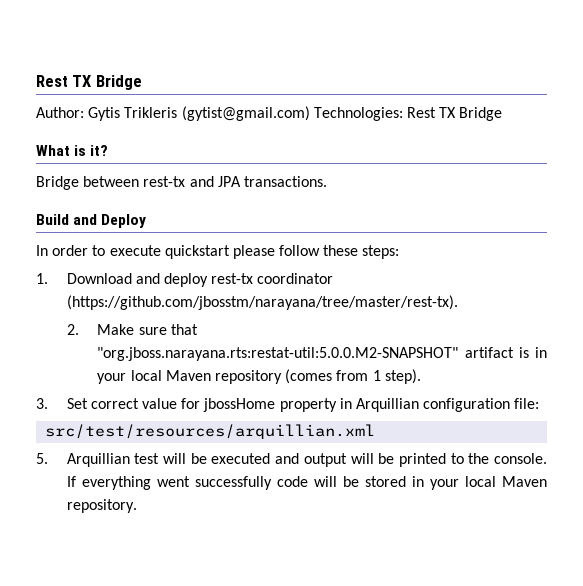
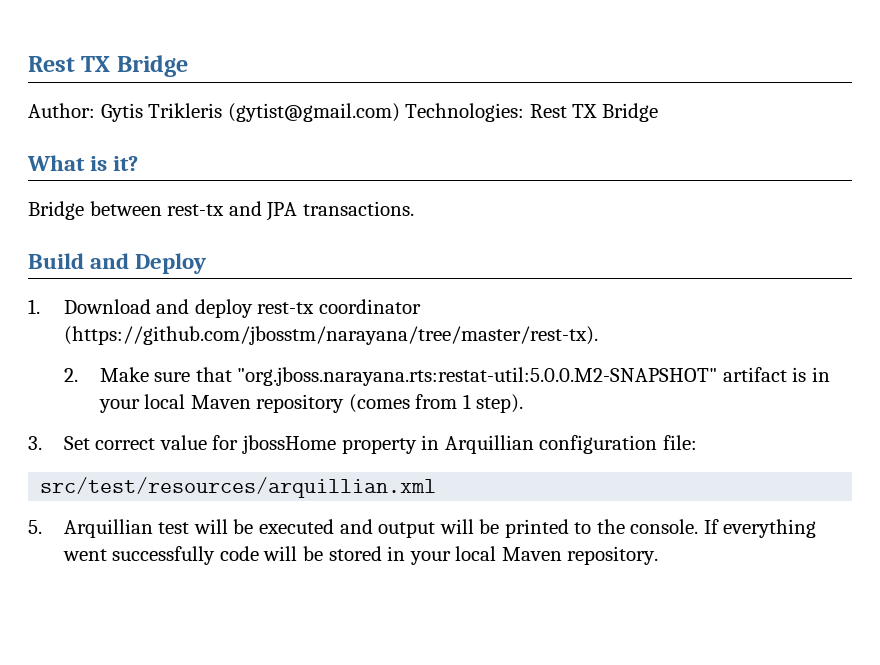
[36,245,400,259] // In order to execute quickstart please follow these steps: -> (207, 263) none

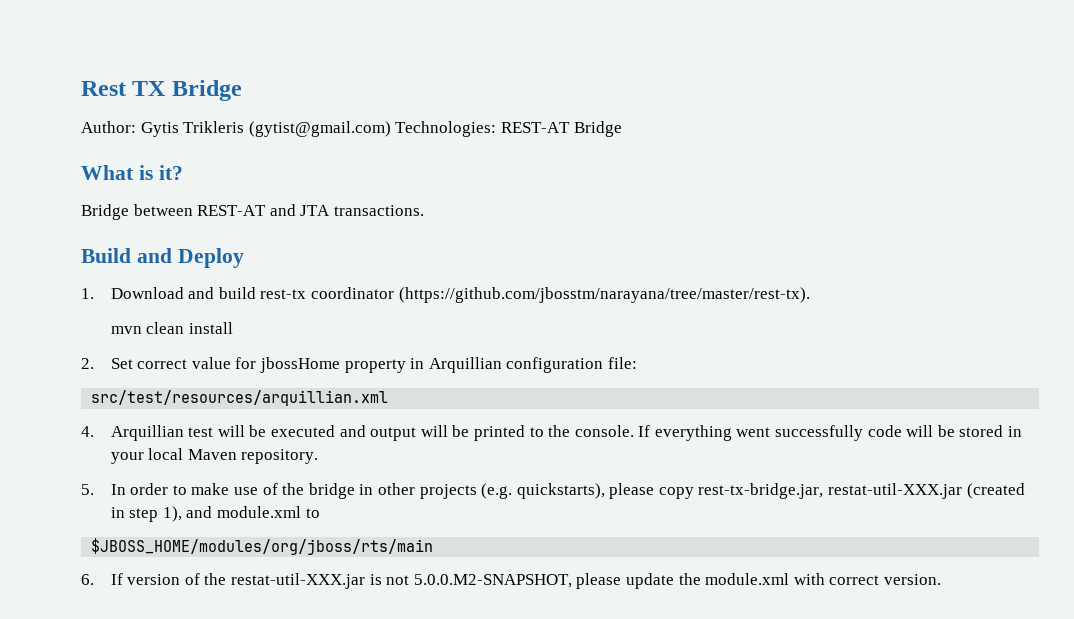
[529,104,598,118] Rest TX -> [500,122,570,133] REST-AT
[167,201,298,221] rest-tx and JPA -> [197,204,331,216] REST-AT and JTA
[194,299,253,318] deploy -> [218,287,256,299] build
[63,367,830,386] [98,394,524,413] [28,436,42,450] 2. Make sure that "org.jboss.narayana.rts:restat-util:5.0.0.M2-SNAPSHOT" artifact is in your local Maven repository (comes from 1 step). // 3. -> [110,322,233,334] [81,358,94,369] mvn clean install // 2.
[28,520,42,534] 5. -> [81,426,94,437] 4.
(659, 555) none -> [81,483,1025,499] [110,506,320,522] [91,538,434,555] [81,573,941,589] // 5. In order to make use of the bridge in other projects (e.g. quickstarts), please copy rest-tx-bridge.jar, restat-util-XXX.jar (created in step 1), and module.xml to // $JBOSS_HOME/modules/org/jboss/rts/main // 6. If version of the restat-util-XXX.jar is not 5.0.0.M2-SNAPSHOT, please update the module.xml with correct version.

